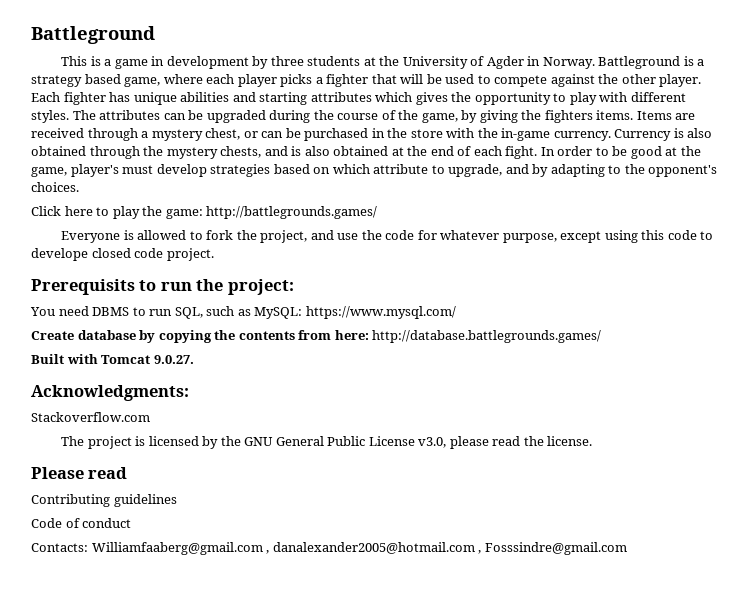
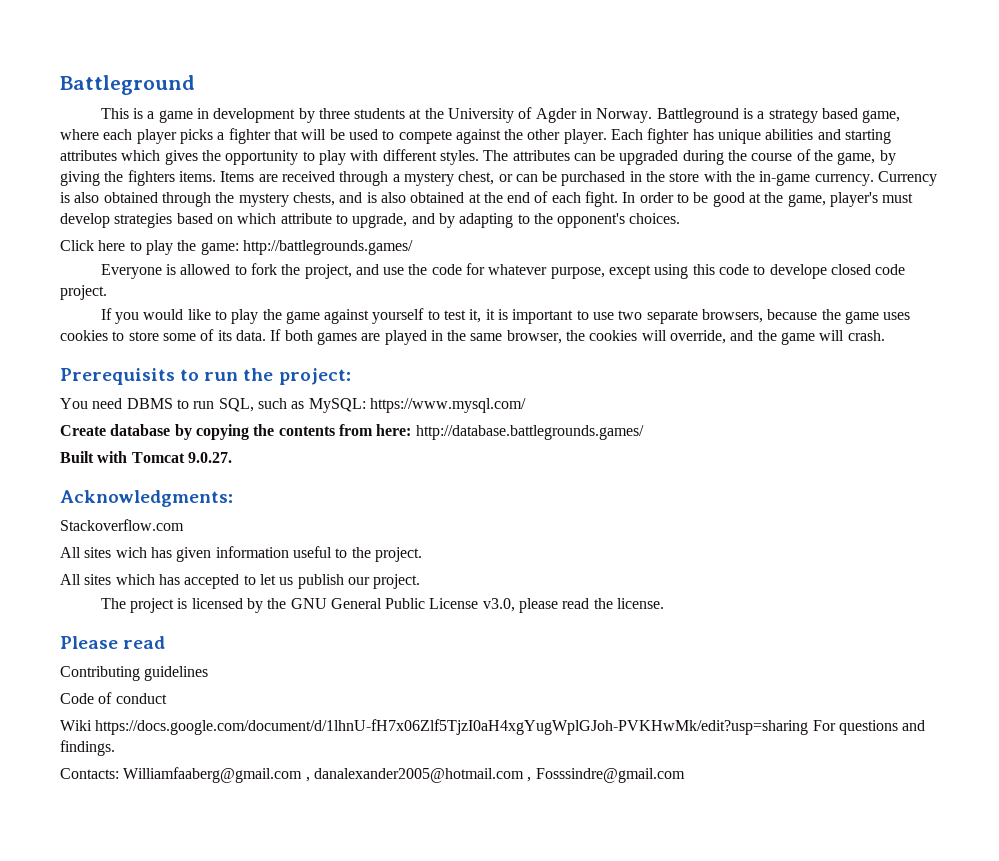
(214, 254) none -> [100,308,911,324] [60,329,885,345] // If you would like to play the game against yourself to test it, it is important to use two separate browsers, because the game uses cookies to store some of its data. If both games are played in the same browser, the cookies will override, and the game will crash.
(150, 417) none -> [60,546,422,562] [60,574,421,589] // All sites wich has given information useful to the project. // All sites which has accepted to let us publish our project.
(132, 523) none -> [60,719,926,735] [60,740,115,756] // Wiki https://docs.google.com/document/d/1lhnU-fH7x06Zlf5TjzI0aH4xgYugWplGJoh-PVKHwMk/edit?usp=sharing For questions and findings.

